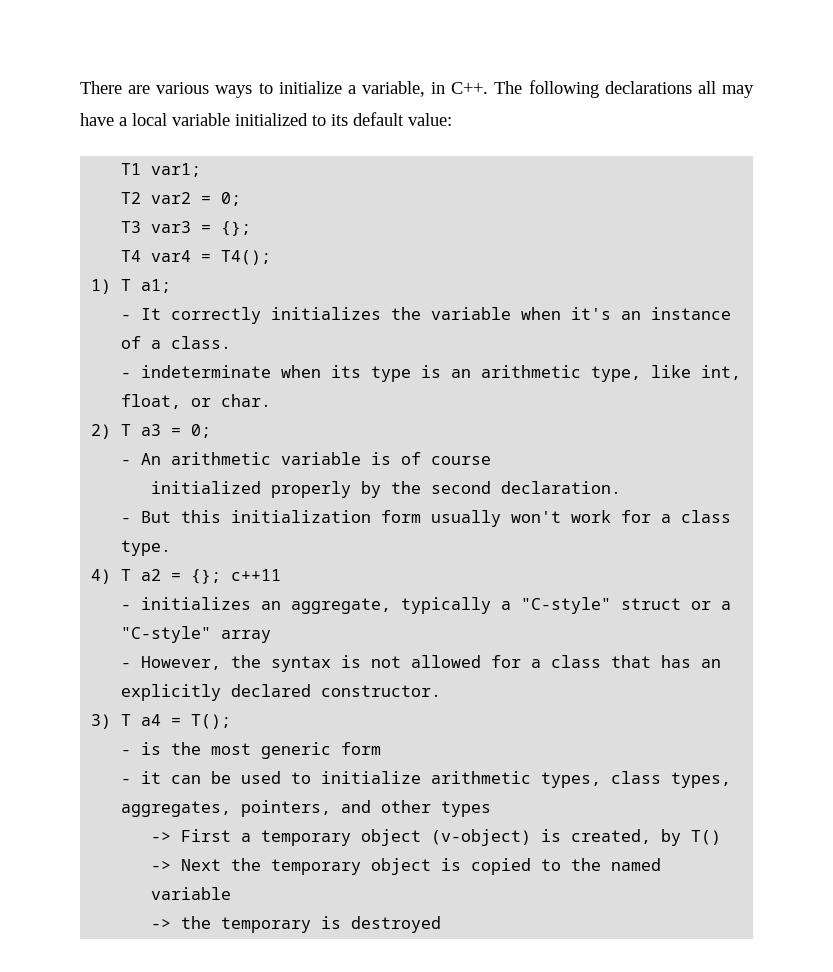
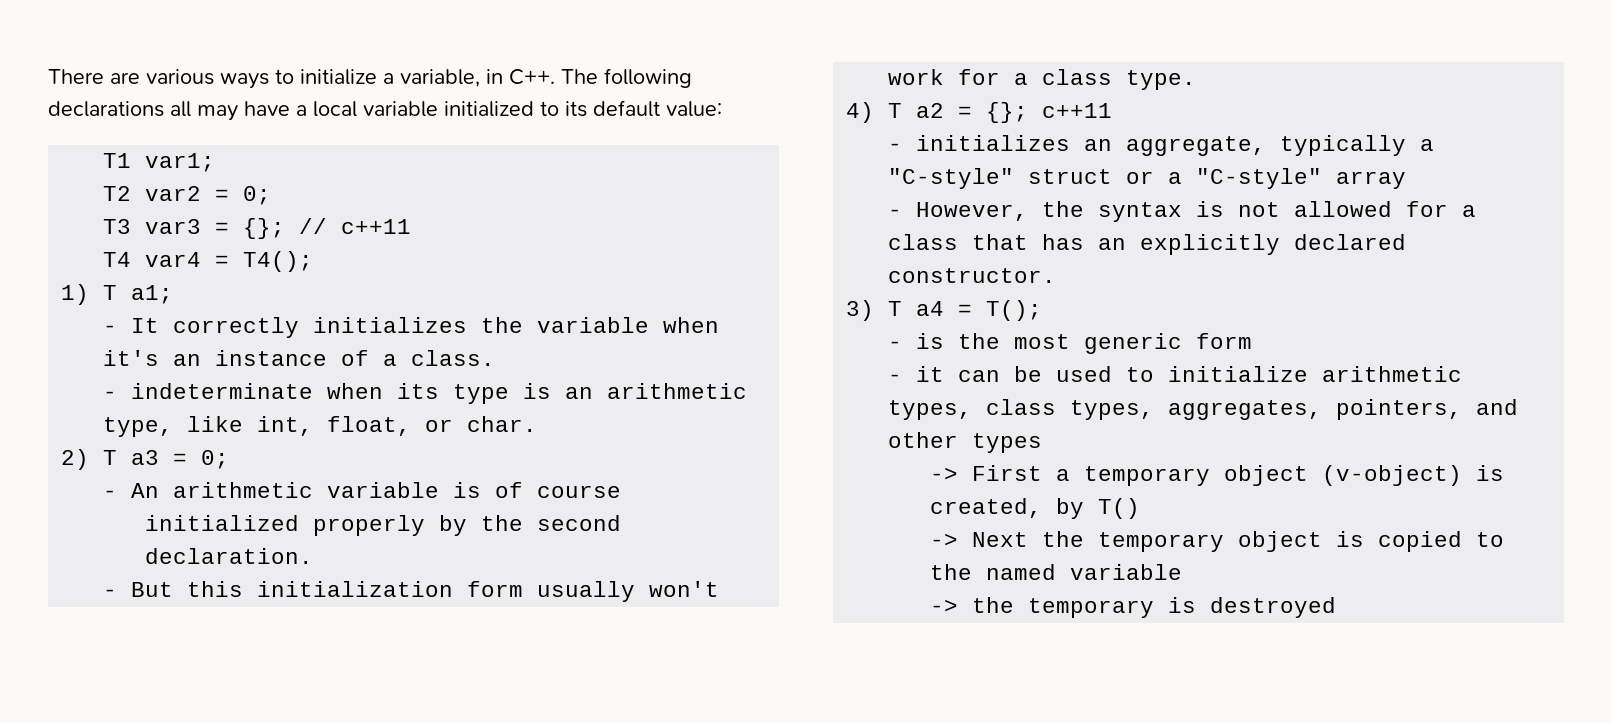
(252, 228) none -> [299,218,412,234] // c++11

